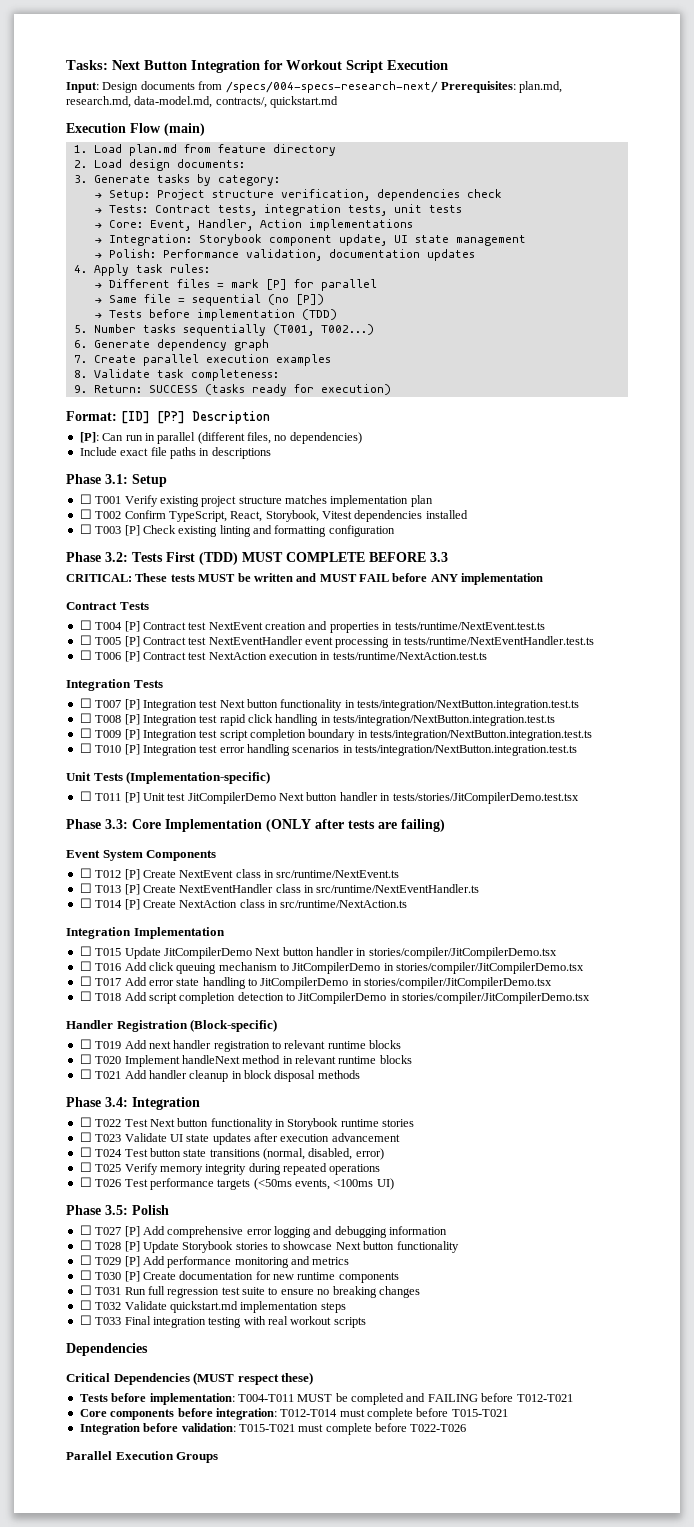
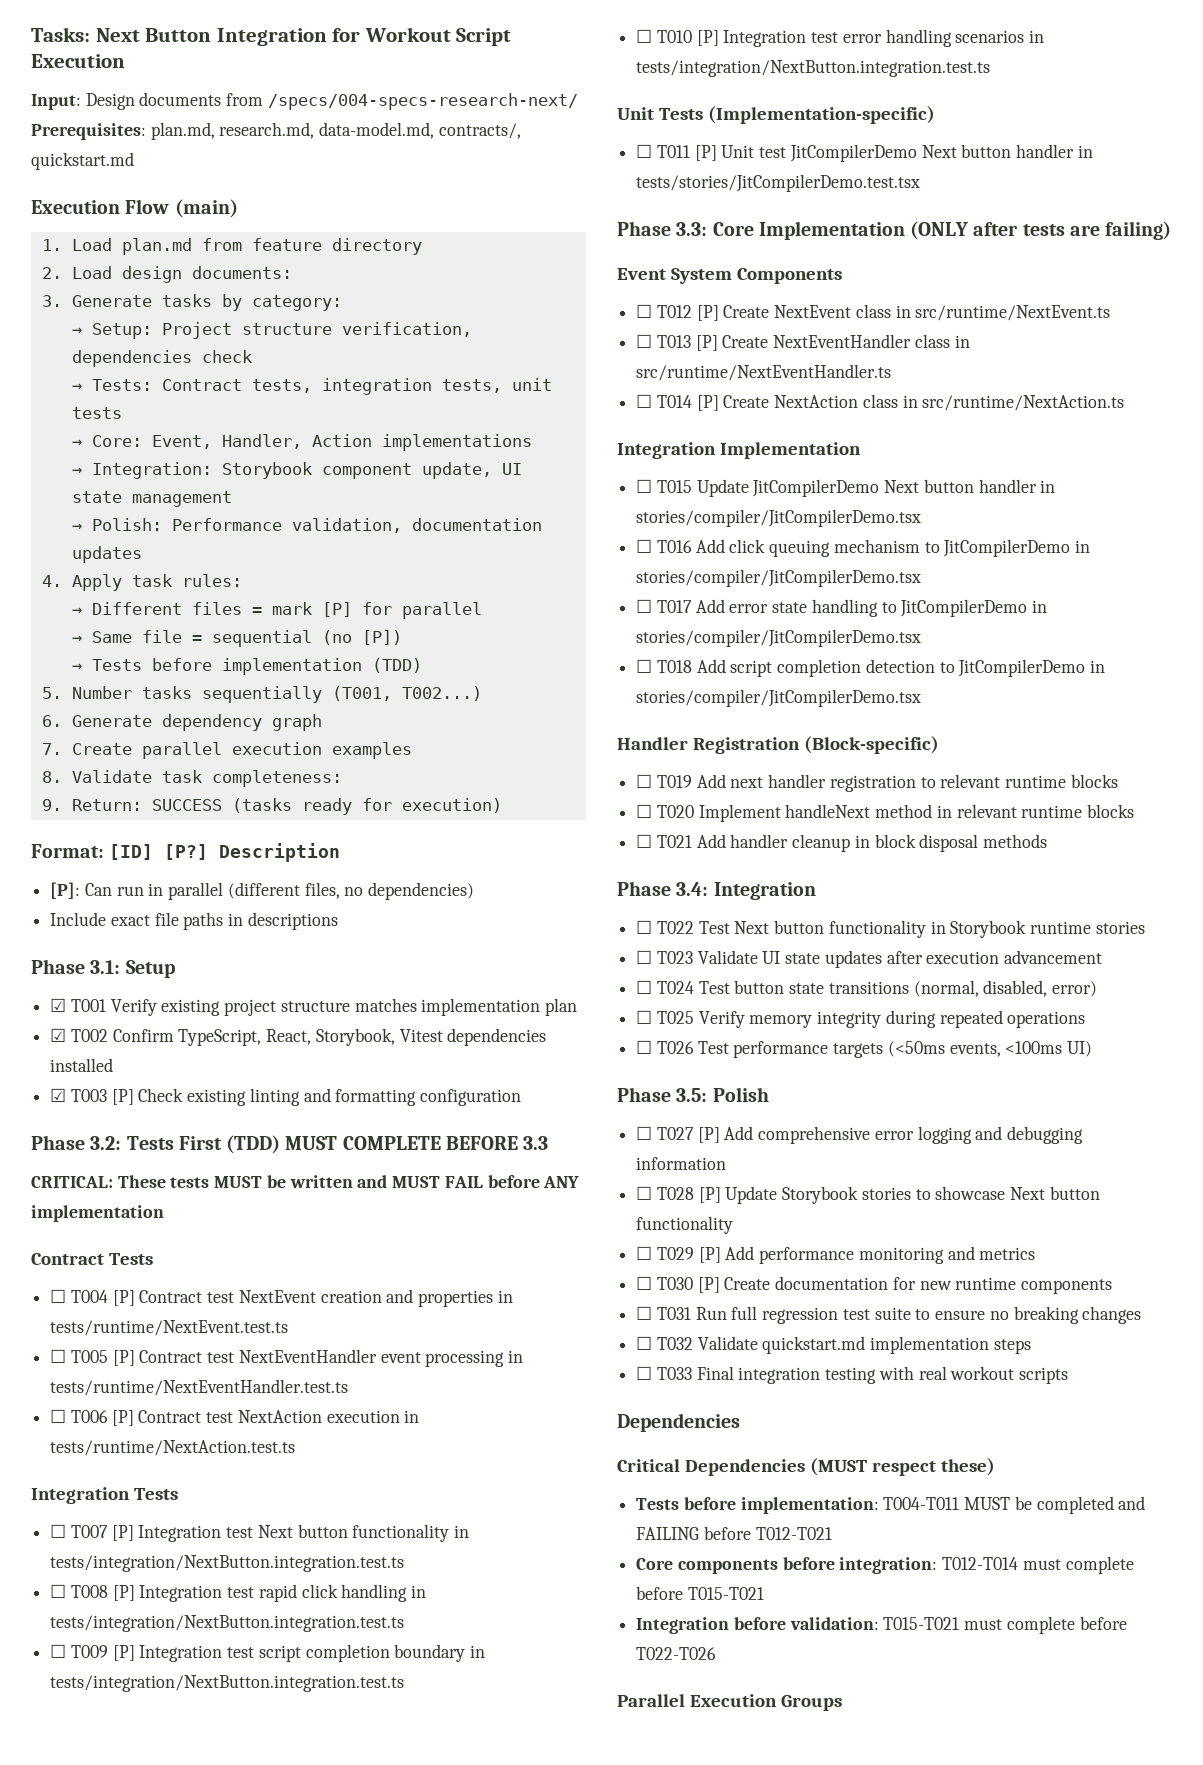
[79,494,92,504] ☐ -> [50,998,67,1012] ☑
[79,509,92,519] ☐ -> [50,1028,67,1042] ☑
[79,524,92,534] ☐ -> [50,1088,67,1102] ☑

